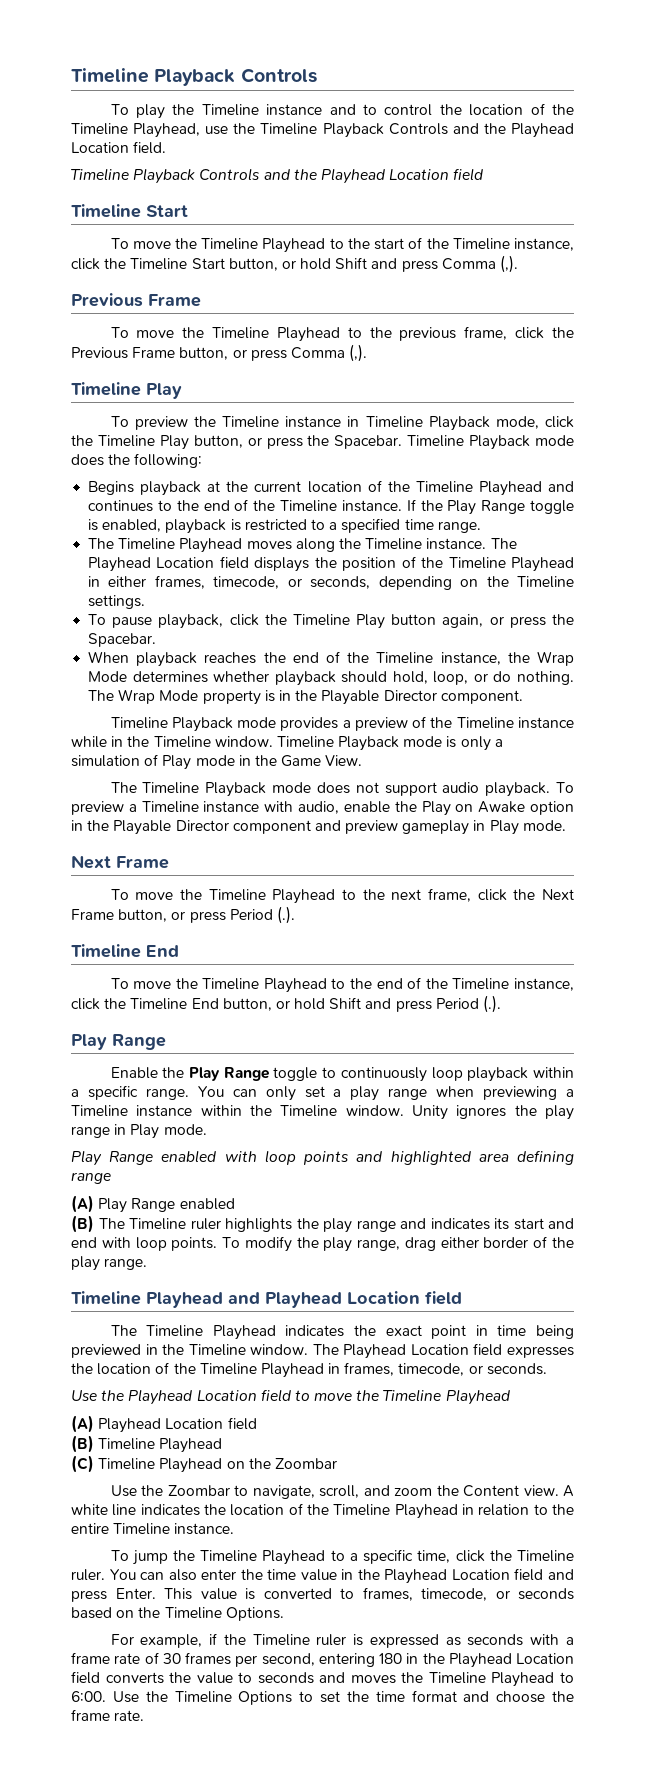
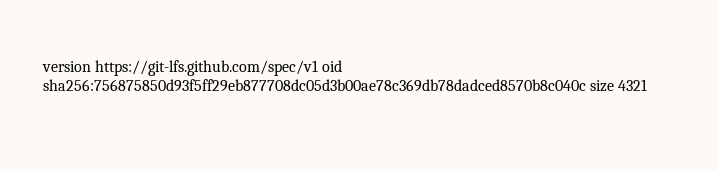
[71,68,317,86] [110,103,574,119] [71,123,574,138] [71,141,167,154] [71,168,484,184] [71,204,188,218] [110,237,574,253] [71,255,519,273] [71,293,201,307] [110,326,574,342] [71,344,368,362] [71,382,182,399] [110,416,574,431] [71,435,574,450] [71,453,203,468] [88,480,574,496] [88,499,574,515] [88,518,481,534] [88,538,517,553] [88,556,574,572] [88,575,574,590] [88,595,146,609] [88,614,574,629] [88,633,157,647] [88,651,574,667] [88,671,574,686] [88,689,523,705] [110,716,574,732] [71,736,503,751] [71,754,363,770] [110,782,574,797] [71,801,574,816] [71,820,566,835] [71,855,169,869] [110,888,574,904] [71,906,295,924] [71,944,179,958] [110,977,574,993] [71,995,502,1013] [71,1034,166,1050] [110,1067,574,1082] [71,1085,574,1101] [71,1105,574,1120] [71,1124,207,1139] [71,1150,574,1166] [71,1172,111,1184] [71,1195,235,1213] [71,1215,574,1233] [71,1236,574,1252] [71,1256,148,1271] [71,1291,462,1308] [110,1325,574,1340] [71,1343,574,1359] [71,1362,547,1378] [71,1389,510,1405] [71,1415,257,1433] [71,1435,223,1453] [71,1455,337,1473] [110,1485,574,1499] [71,1503,574,1519] [71,1523,235,1535] [110,1549,574,1565] [71,1568,574,1584] [71,1587,574,1602] [71,1607,284,1621] [110,1633,575,1648] [71,1652,574,1668] [71,1671,574,1687] [71,1690,574,1705] [71,1709,145,1721] Timeline Playback Controls // To play the Timeline instance and to control the location of the Timeline Playhead, use the Timeline Playback Controls and the Playhead Location field. // Timeline Playback Controls and the Playhead Location field // Timeline Start // To move the Timeline Playhead to the start of the Timeline instance, click the Timeline Start button, or hold Shift and press Comma (,). // Previous Frame // To move the Timeline Playhead to the previous frame, click the Previous Frame button, or press Comma (,). // Timeline Play // To preview the Timeline instance in Timeline Playback mode, click the Timeline Play button, or press the Spacebar. Timeline Playback mode does the following: // Begins playback at the current location of the Timeline Playhead and continues to the end of the Timeline instance. If the Play Range toggle is enabled, playback is restricted to a specified time range. // The Timeline Playhead moves along the Timeline instance. The Playhead Location field displays the position of the Timeline Playhead in either frames, timecode, or seconds, depending on the Timeline settings. // To pause playback, click the Timeline Play button again, or press the Spacebar. // When playback reaches the end of the Timeline instance, the Wrap Mode determines whether playback should hold, loop, or do nothing. The Wrap Mode property is in the Playable Director component. // Timeline Playback mode provides a preview of the Timeline instance while in the Timeline window. Timeline Playback mode is only a simulation of Play mode in the Game View. // The Timeline Playback mode does not support audio playback. To preview a Timeline instance with audio, enable the Play on Awake option in the Playable Director component and preview gameplay in Play mode. // Next Frame // To move the Timeline Playhead to the next frame, click the Next Frame button, or press Period (.). // Timeline End // To move the Timeline Playhead to the end of the Timeline instance, click the Timeline End button, or hold Shift and press Period (.). // Play Range // Enable the Play Range toggle to continuously loop playback within a specific range. You can only set a play range when previewing a Timeline instance within the Timeline window. Unity ignores the play range in Play mode. // Play Range enabled with loop points and highlighted area defining range // (A) Play Range enabled // (B) The Timeline ruler highlights the play range and indicates its start and end with loop points. To modify the play range, drag either border of the play range. // Timeline Playhead and Playhead Location field // The Timeline Playhead indicates the exact point in time being previewed in the Timeline window. The Playhead Location field expresses the location of the Timeline Playhead in frames, timecode, or seconds. // Use the Playhead Location field to move the Timeline Playhead // (A) Playhead Location field // (B) Timeline Playhead // (C) Timeline Playhead on the Zoombar // Use the Zoombar to navigate, scroll, and zoom the Content view. A white line indicates the location of the Timeline Playhead in relation to the entire Timeline instance. // To jump the Timeline Playhead to a specific time, click the Timeline ruler. You can also enter the time value in the Playhead Location field and press Enter. This value is converted to frames, timecode, or seconds based on the Timeline Options. // For example, if the Timeline ruler is expressed as seconds with a frame rate of 30 frames per second, entering 180 in the Playhead Location field converts the value to seconds and moves the Timeline Playhead to 6:00. Use the Timeline Options to set the time format and choose the frame rate. -> [42,60,343,76] [43,79,648,92] version https://git-lfs.github.com/spec/v1 oid sha256:756875850d93f5ff29eb877708dc05d3b00ae78c369db78dadced8570b8c040c size 4321

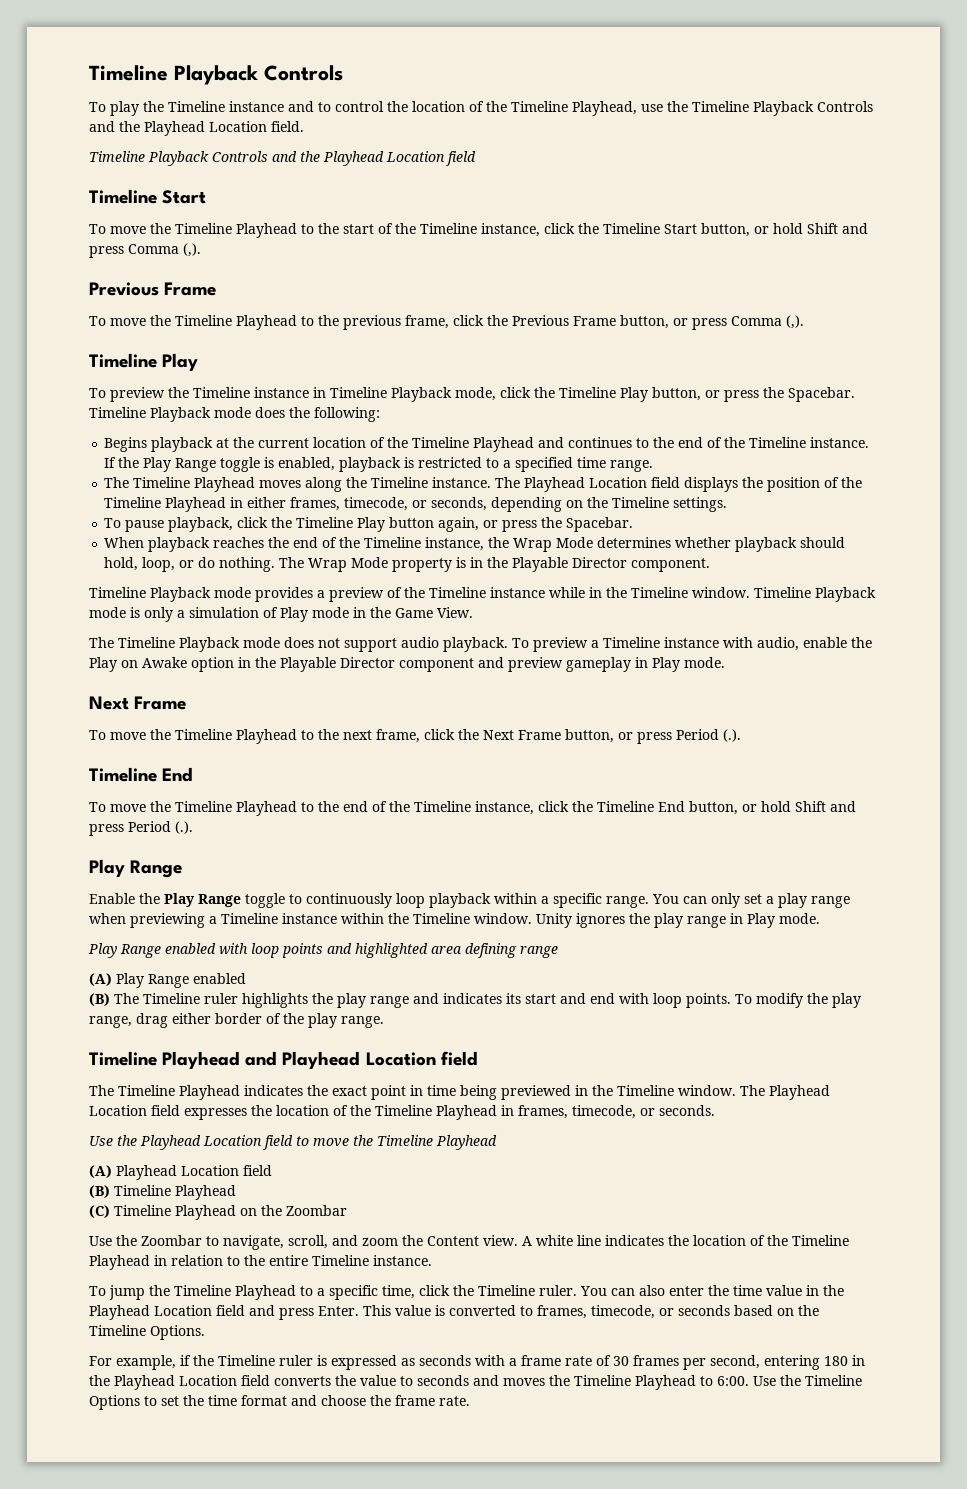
[42,60,343,76] [43,79,648,92] version https://git-lfs.github.com/spec/v1 oid sha256:756875850d93f5ff29eb877708dc05d3b00ae78c369db78dadced8570b8c040c size 4321 -> [89,65,343,85] [89,101,873,116] [89,121,304,136] [89,151,476,166] [89,189,207,204] [89,223,868,238] [89,243,201,258] [89,282,217,296] [89,315,804,330] [89,353,199,371] [89,387,855,402] [89,407,380,422] [104,437,870,452] [104,457,654,472] [104,477,863,492] [104,497,728,512] [104,517,634,532] [104,537,846,552] [104,557,711,572] [89,587,876,602] [89,607,473,622] [89,637,872,652] [89,657,725,672] [89,696,187,710] [89,729,741,744] [89,767,194,782] [89,801,856,816] [89,821,193,836] [89,859,183,878] [89,893,850,908] [89,913,820,928] [88,943,558,958] [89,973,246,988] [89,993,861,1008] [89,1013,384,1028] [89,1051,478,1069] [89,1085,830,1100] [89,1105,715,1120] [89,1135,497,1150] [89,1165,272,1180] [89,1185,236,1200] [89,1205,347,1220] [89,1235,849,1250] [89,1255,432,1270] [89,1285,844,1300] [89,1305,819,1320] [89,1325,205,1340] [89,1355,865,1370] [89,1375,862,1390] [89,1395,470,1410] Timeline Playback Controls // To play the Timeline instance and to control the location of the Timeline Playhead, use the Timeline Playback Controls and the Playhead Location field. // Timeline Playback Controls and the Playhead Location field // Timeline Start // To move the Timeline Playhead to the start of the Timeline instance, click the Timeline Start button, or hold Shift and press Comma (,). // Previous Frame // To move the Timeline Playhead to the previous frame, click the Previous Frame button, or press Comma (,). // Timeline Play // To preview the Timeline instance in Timeline Playback mode, click the Timeline Play button, or press the Spacebar. Timeline Playback mode does the following: // Begins playback at the current location of the Timeline Playhead and continues to the end of the Timeline instance. If the Play Range toggle is enabled, playback is restricted to a specified time range. // The Timeline Playhead moves along the Timeline instance. The Playhead Location field displays the position of the Timeline Playhead in either frames, timecode, or seconds, depending on the Timeline settings. // To pause playback, click the Timeline Play button again, or press the Spacebar. // When playback reaches the end of the Timeline instance, the Wrap Mode determines whether playback should hold, loop, or do nothing. The Wrap Mode property is in the Playable Director component. // Timeline Playback mode provides a preview of the Timeline instance while in the Timeline window. Timeline Playback mode is only a simulation of Play mode in the Game View. // The Timeline Playback mode does not support audio playback. To preview a Timeline instance with audio, enable the Play on Awake option in the Playable Director component and preview gameplay in Play mode. // Next Frame // To move the Timeline Playhead to the next frame, click the Next Frame button, or press Period (.). // Timeline End // To move the Timeline Playhead to the end of the Timeline instance, click the Timeline End button, or hold Shift and press Period (.). // Play Range // Enable the Play Range toggle to continuously loop playback within a specific range. You can only set a play range when previewing a Timeline instance within the Timeline window. Unity ignores the play range in Play mode. // Play Range enabled with loop points and highlighted area defining range // (A) Play Range enabled // (B) The Timeline ruler highlights the play range and indicates its start and end with loop points. To modify the play range, drag either border of the play range. // Timeline Playhead and Playhead Location field // The Timeline Playhead indicates the exact point in time being previewed in the Timeline window. The Playhead Location field expresses the location of the Timeline Playhead in frames, timecode, or seconds. // Use the Playhead Location field to move the Timeline Playhead // (A) Playhead Location field // (B) Timeline Playhead // (C) Timeline Playhead on the Zoombar // Use the Zoombar to navigate, scroll, and zoom the Content view. A white line indicates the location of the Timeline Playhead in relation to the entire Timeline instance. // To jump the Timeline Playhead to a specific time, click the Timeline ruler. You can also enter the time value in the Playhead Location field and press Enter. This value is converted to frames, timecode, or seconds based on the Timeline Options. // For example, if the Timeline ruler is expressed as seconds with a frame rate of 30 frames per second, entering 180 in the Playhead Location field converts the value to seconds and moves the Timeline Playhead to 6:00. Use the Timeline Options to set the time format and choose the frame rate.

